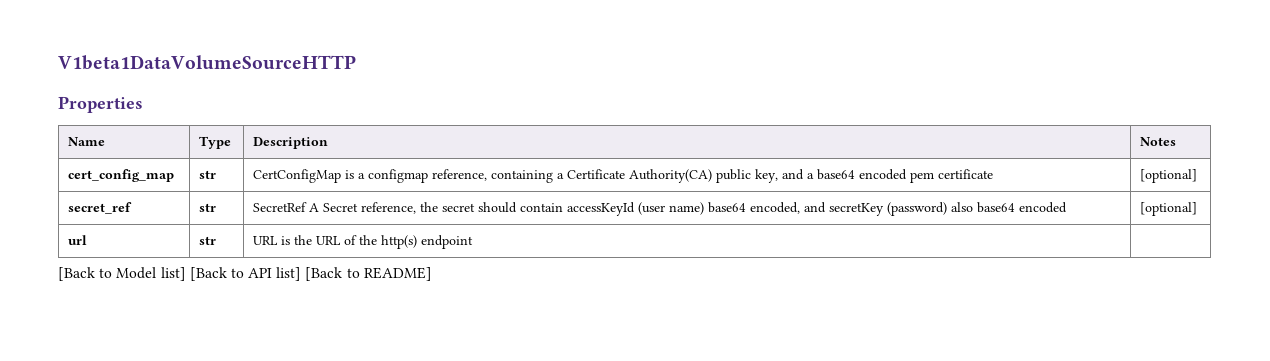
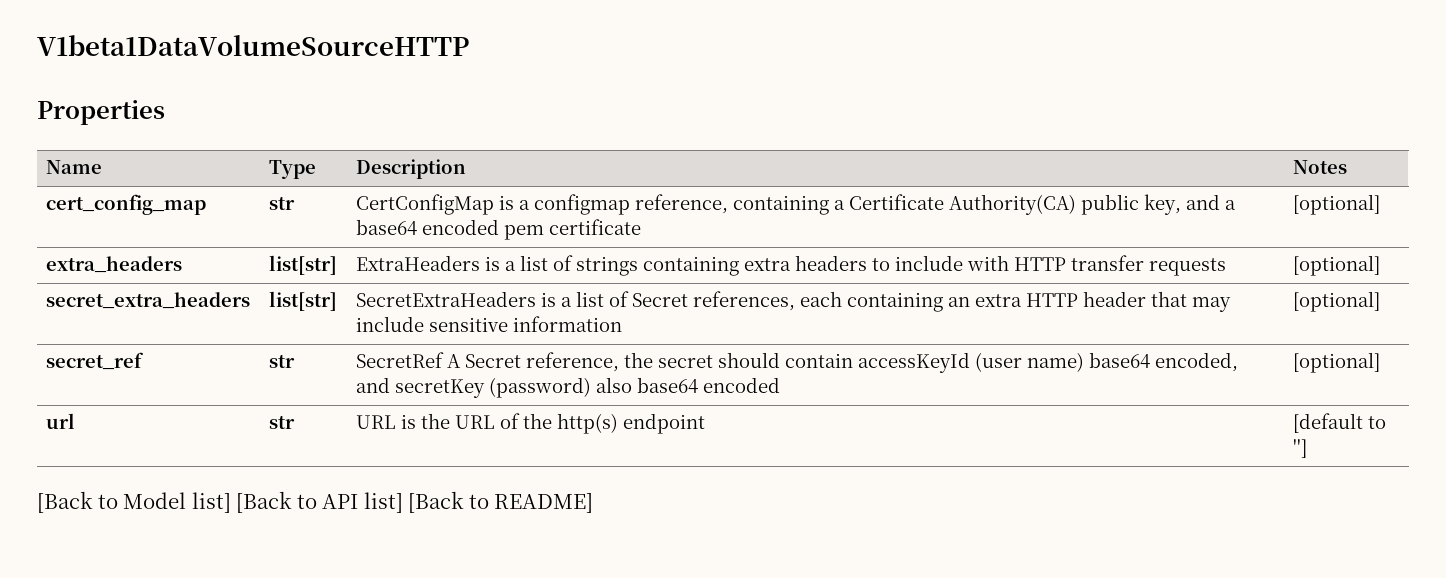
(1197, 176) none -> [46,256,183,273] [269,255,338,275] [356,255,1227,276] [1293,255,1381,276] [46,292,251,309] [269,291,338,311] [356,291,1232,312] [356,316,623,332] [1293,291,1381,312] // extra_headers | list[str] | ExtraHeaders is a list of strings containing extra headers to include with HTTP transfer requests | [optional] // secret_extra_headers | list[str] | SecretExtraHeaders is a list of Secret references, each containing an extra HTTP header that may include sensitive information | [optional]
(473, 242) none -> [1293,413,1387,433] [1293,439,1308,458] [default to '']

